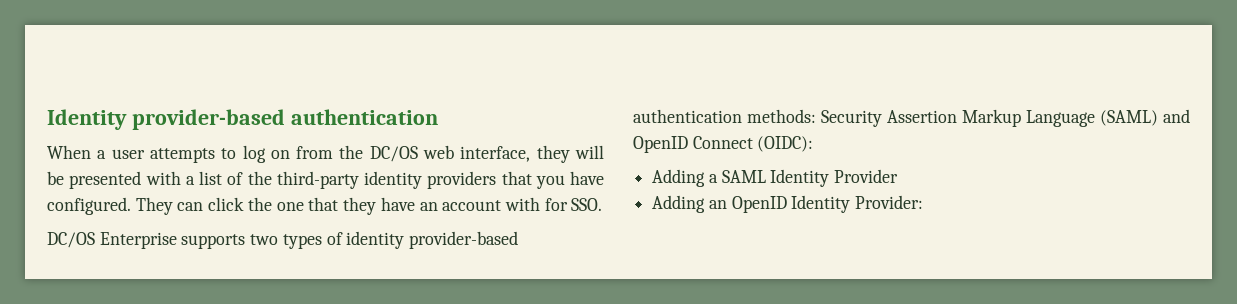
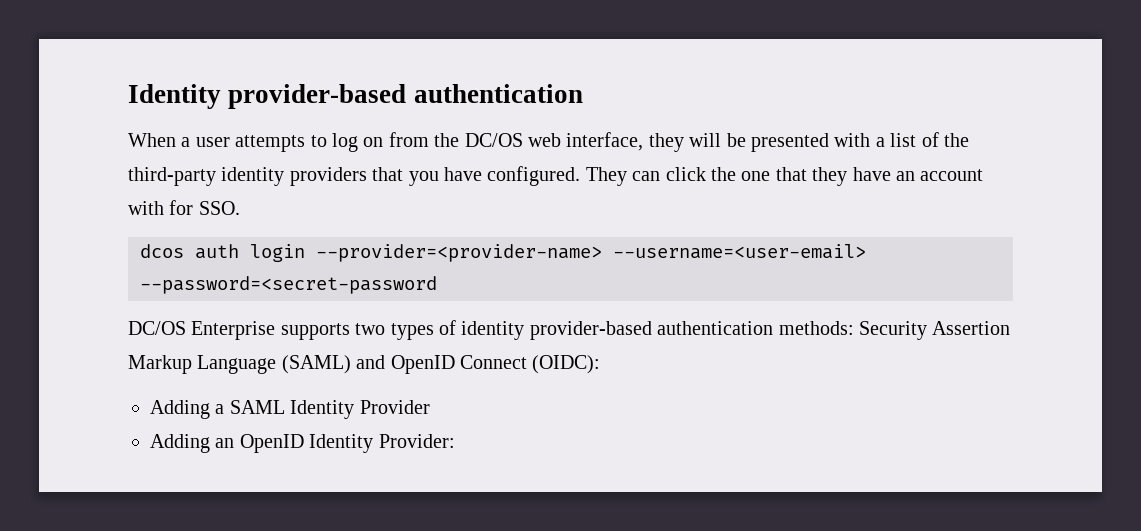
(603, 204) none -> [140,244,866,262] [140,276,437,294] // dcos auth login --provider=<provider-name> --username=<user-email> --password=<secret-password

